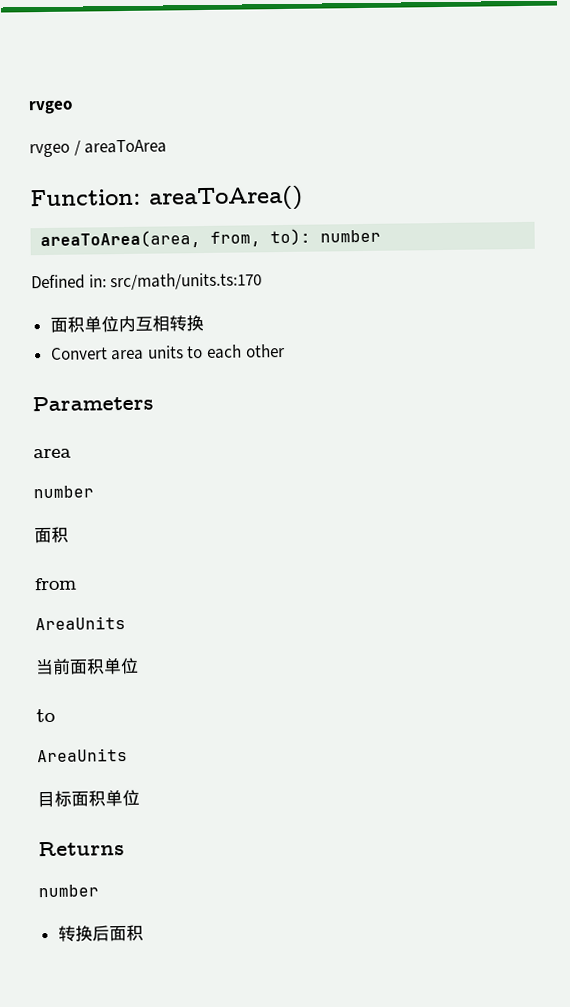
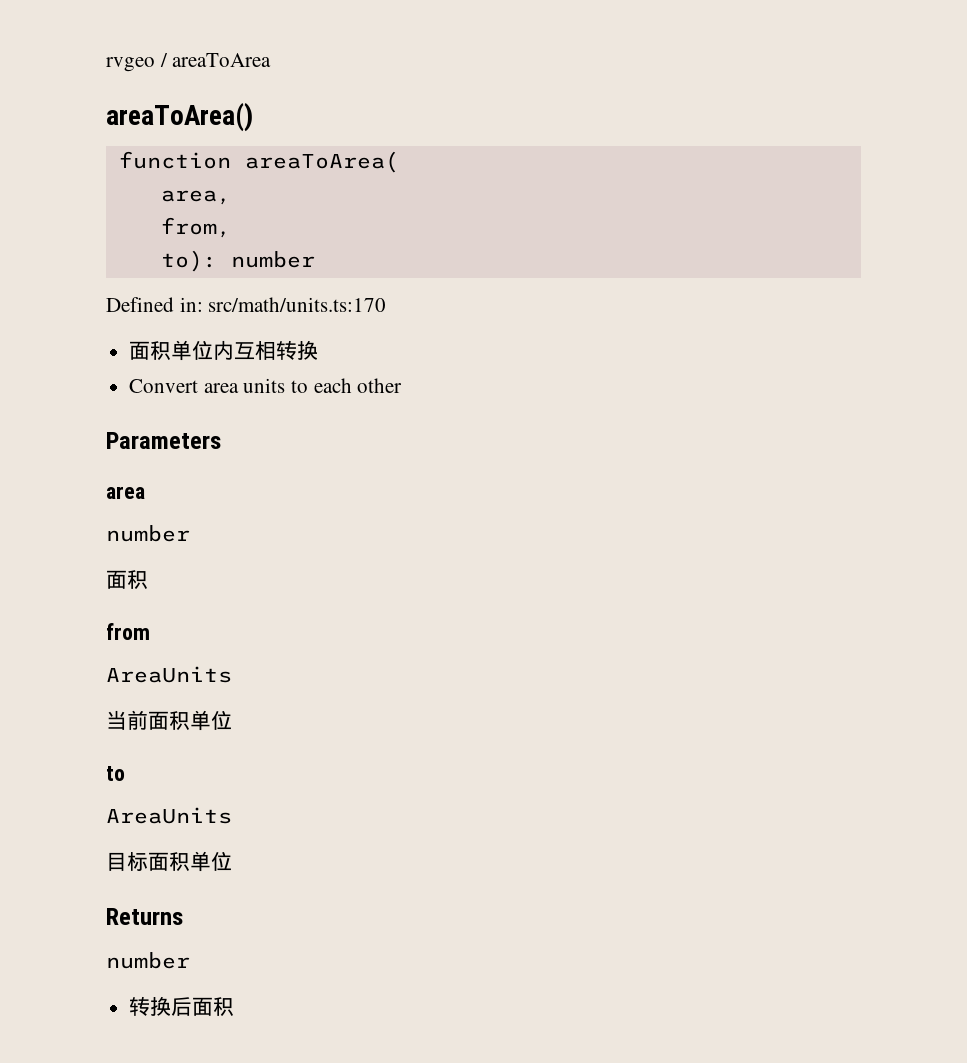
[28,100,73,115] [29,143,70,158] rvgeo // rvgeo -> [106,57,155,72] rvgeo
[30,188,141,207] Function: -> (272, 60) none
[40,230,202,250] areaToArea(area, -> [118,151,399,173] [160,190,231,205] function areaToArea( // area, //
(262, 239) none -> (231, 227) //

